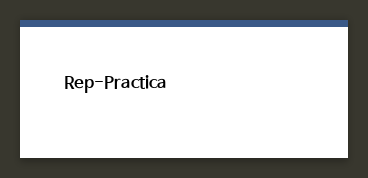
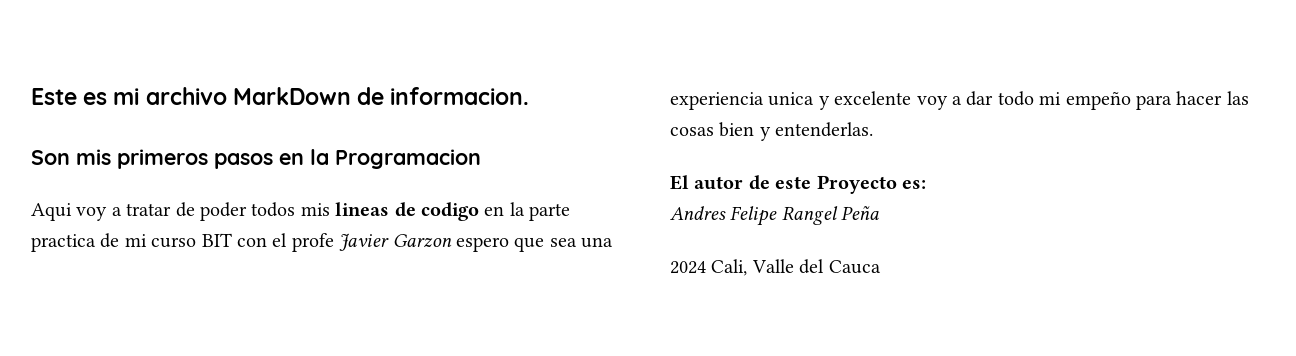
[64,75,167,93] Rep-Practica -> [31,87,530,105] [31,149,481,169] [31,202,571,221] [31,233,614,252] [670,91,1249,110] [670,122,874,141] [670,175,926,194] [670,206,880,226] [670,259,881,276] Este es mi archivo MarkDown de informacion. // Son mis primeros pasos en la Programacion // Aqui voy a tratar de poder todos mis lineas de codigo en la parte practica de mi curso BIT con el profe Javier Garzon espero que sea una experiencia unica y excelente voy a dar todo mi empeño para hacer las cosas bien y entenderlas. // El autor de este Proyecto es: // Andres Felipe Rangel Peña // 2024 Cali, Valle del Cauca

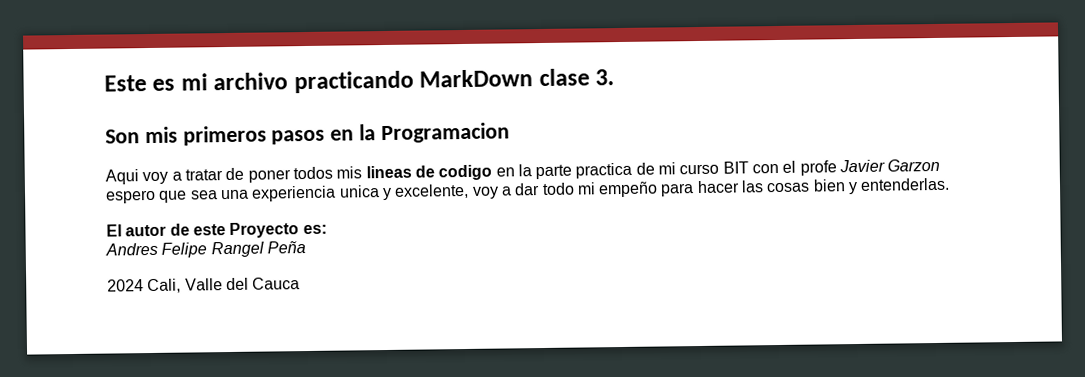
[232,87,530,105] MarkDown de informacion. -> [293,68,615,94] practicando MarkDown clase 3.
[200,202,248,221] poder -> [247,169,291,183] poner
[834,91,912,105] excelente -> [394,183,470,199] excelente,

